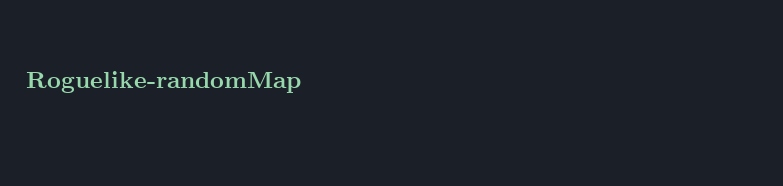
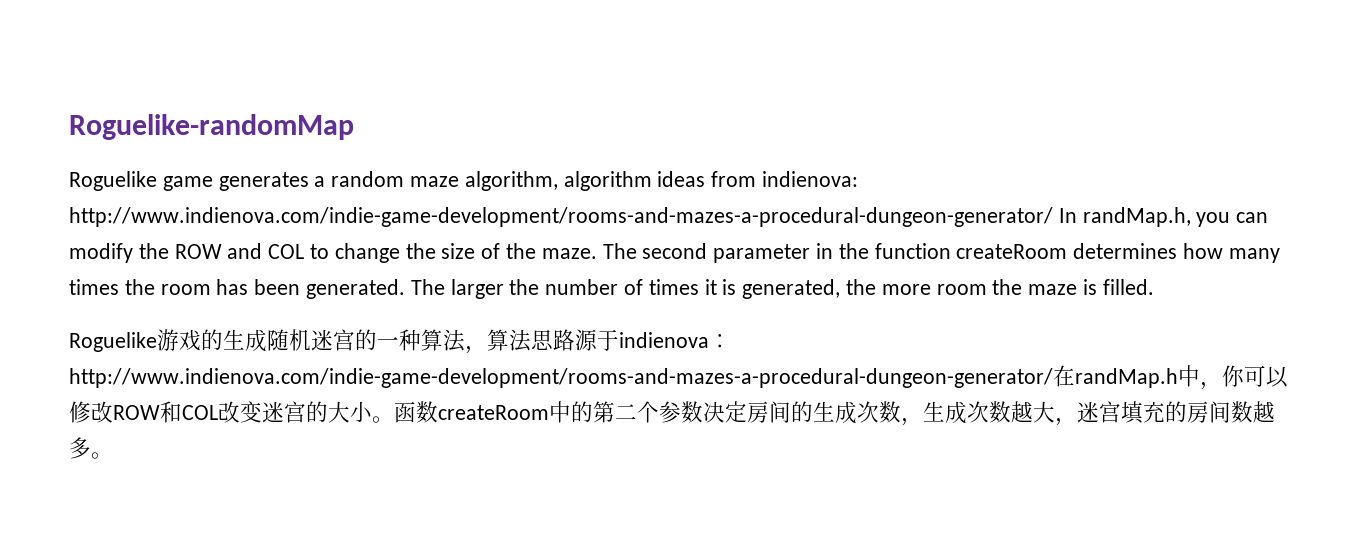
(301, 82) none -> [69,171,859,191] [69,207,1269,227] [69,243,1280,263] [69,279,1154,299] [69,329,731,354] [69,365,1288,390] [69,401,1275,426] [69,437,113,459] // Roguelike game generates a random maze algorithm, algorithm ideas from indienova: http://www.indienova.com/indie-game-development/rooms-and-mazes-a-procedural-dungeon-generator/ In randMap.h, you can modify the ROW and COL to change the size of the maze. The second parameter in the function createRoom determines how many times the room has been generated. The larger the number of times it is generated, the more room the maze is filled. // Roguelike游戏的生成随机迷宫的一种算法，算法思路源于indienova：http://www.indienova.com/indie-game-development/rooms-and-mazes-a-procedural-dungeon-generator/在randMap.h中，你可以修改ROW和COL改变迷宫的大小。函数createRoom中的第二个参数决定房间的生成次数，生成次数越大，迷宫填充的房间数越多。

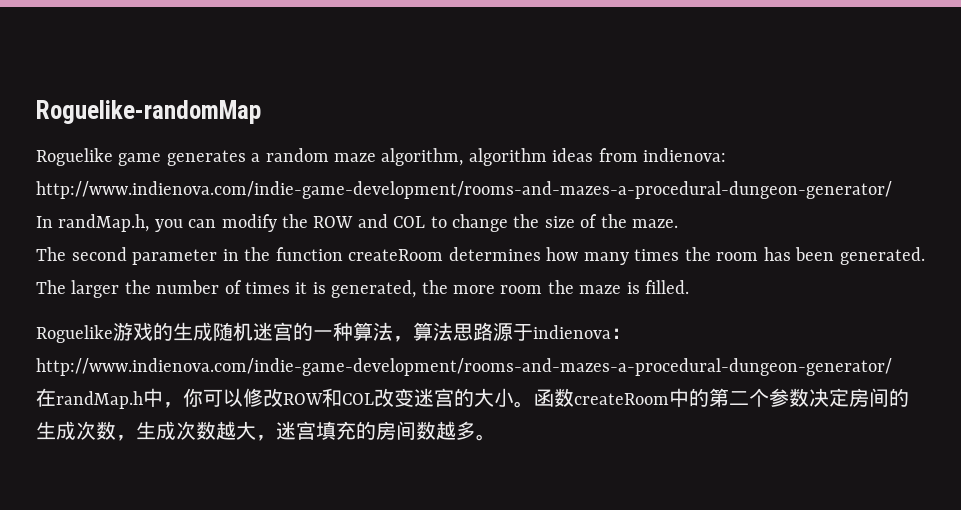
(1053, 217) none -> (892, 190) //
(597, 253) none -> (678, 223) //
(1053, 378) none -> (892, 367) //

